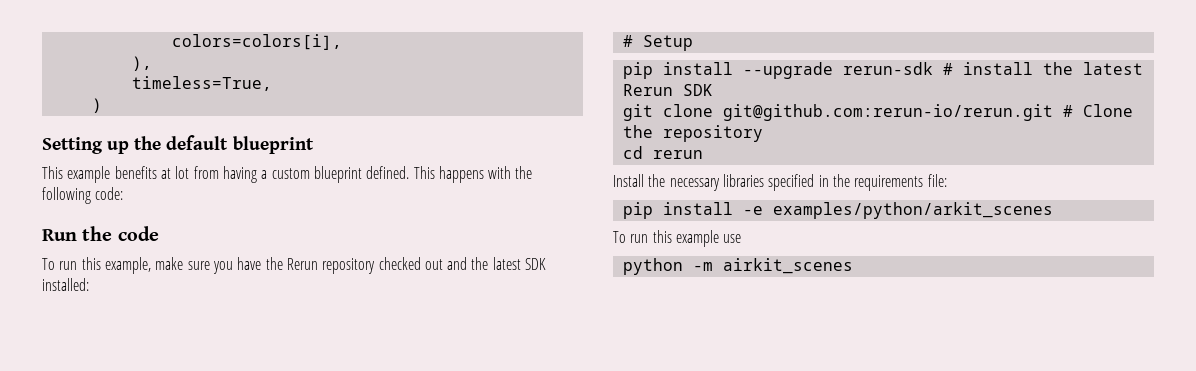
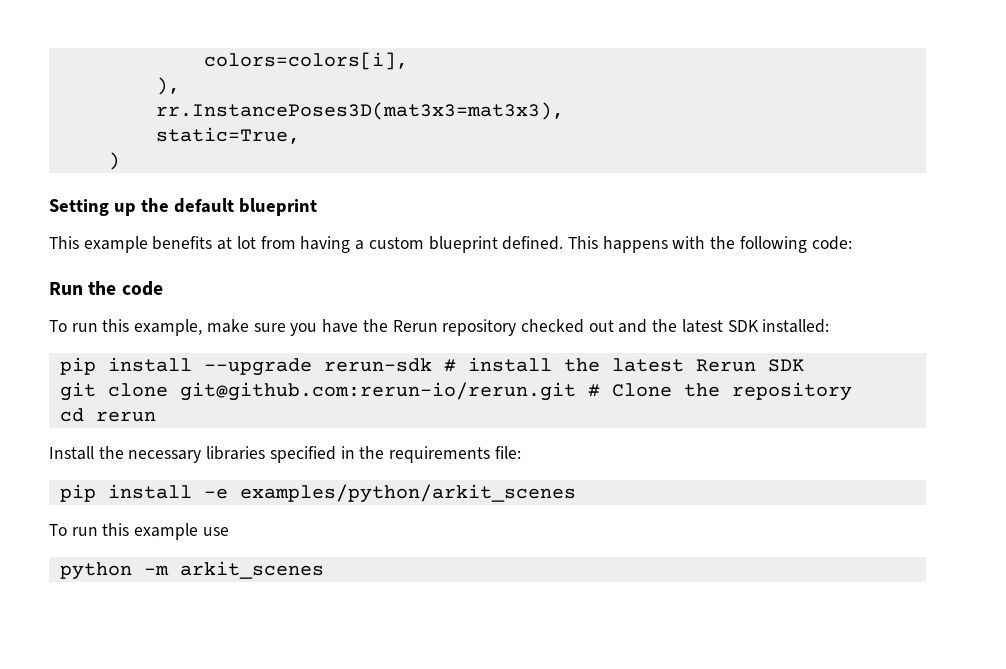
[131,76,272,91] timeless=True, -> [155,102,564,120] [155,127,300,144] rr.InstancePoses3D(mat3x3=mat3x3), // static=True,
[622,35,693,51] // # Setup -> (830, 326) none
[722,258,853,274] airkit_scenes -> [179,561,324,579] arkit_scenes

